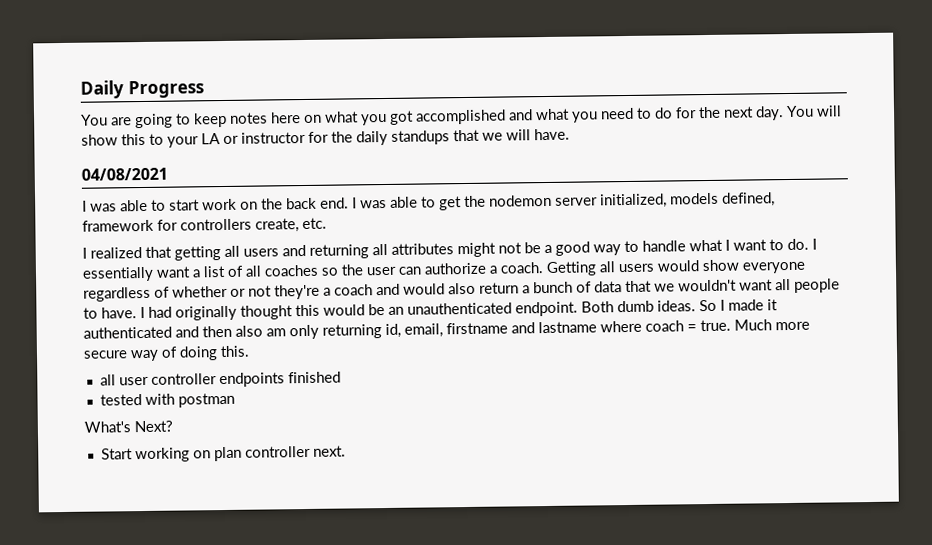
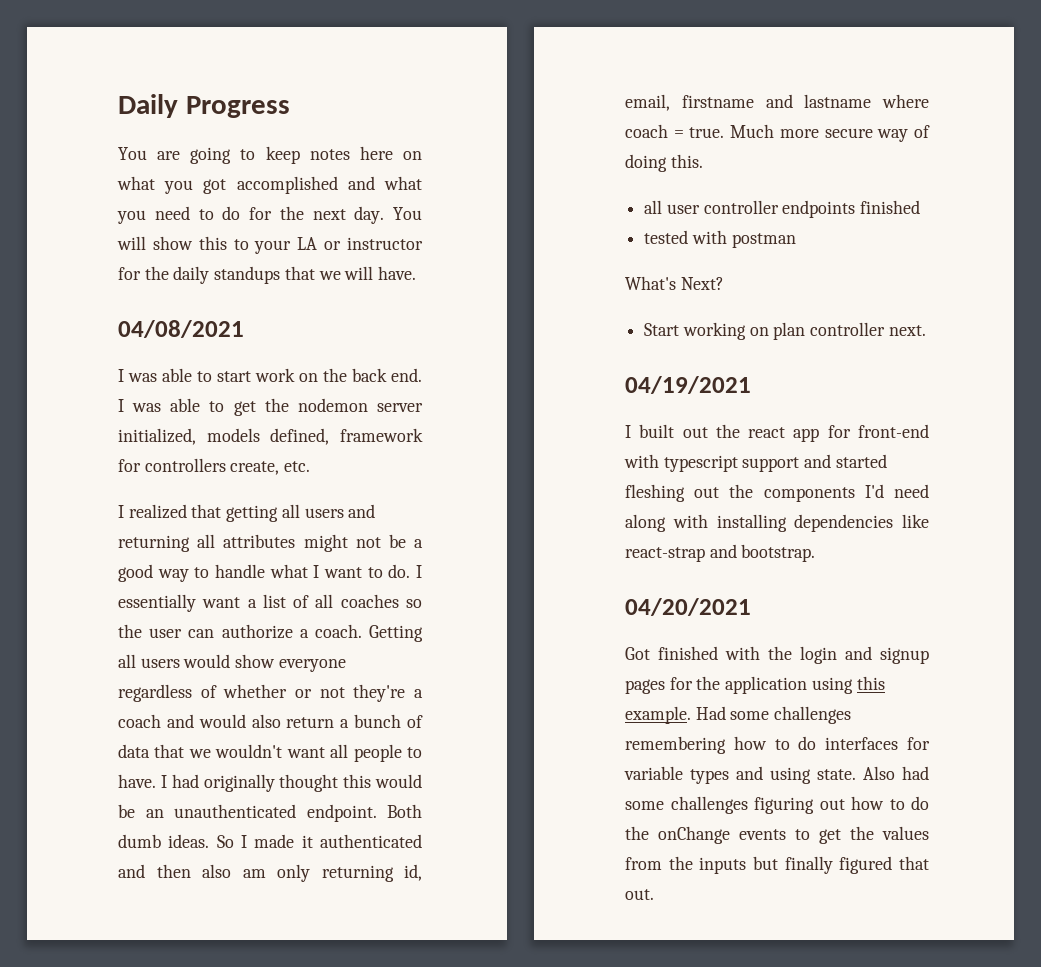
(346, 451) none -> [625,376,751,394] [625,424,929,442] [624,454,887,472] [625,484,929,502] [625,514,929,532] [625,544,816,562] [625,598,751,616] [625,646,929,664] [625,676,885,694] [625,706,852,724] [625,736,930,754] [624,766,929,784] [625,796,929,814] [625,826,929,844] [625,856,929,874] [625,889,654,900] // 04/19/2021 // I built out the react app for front-end with typescript support and started fleshing out the components I'd need along with installing dependencies like react-strap and bootstrap. // 04/20/2021 // Got finished with the login and signup pages for the application using this example. Had some challenges remembering how to do interfaces for variable types and using state. Also had some challenges figuring out how to do the onChange events to get the values from the inputs but finally figured that out.

